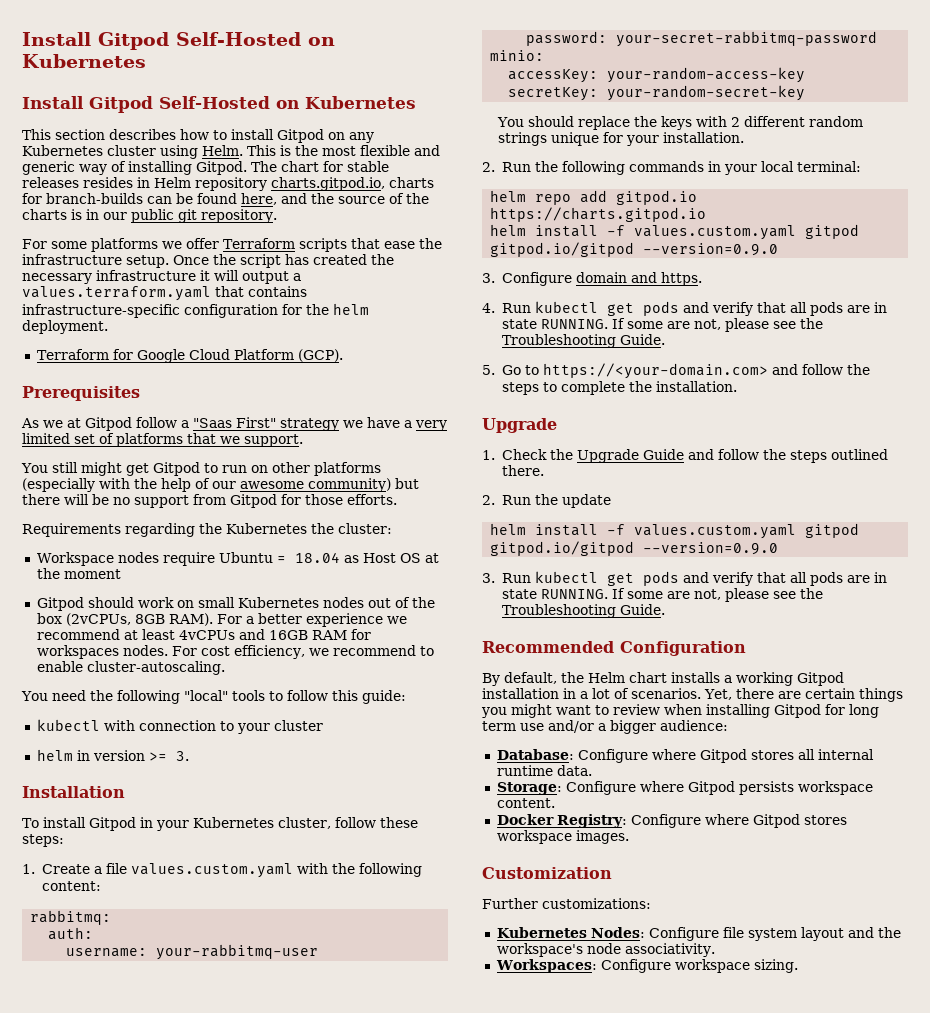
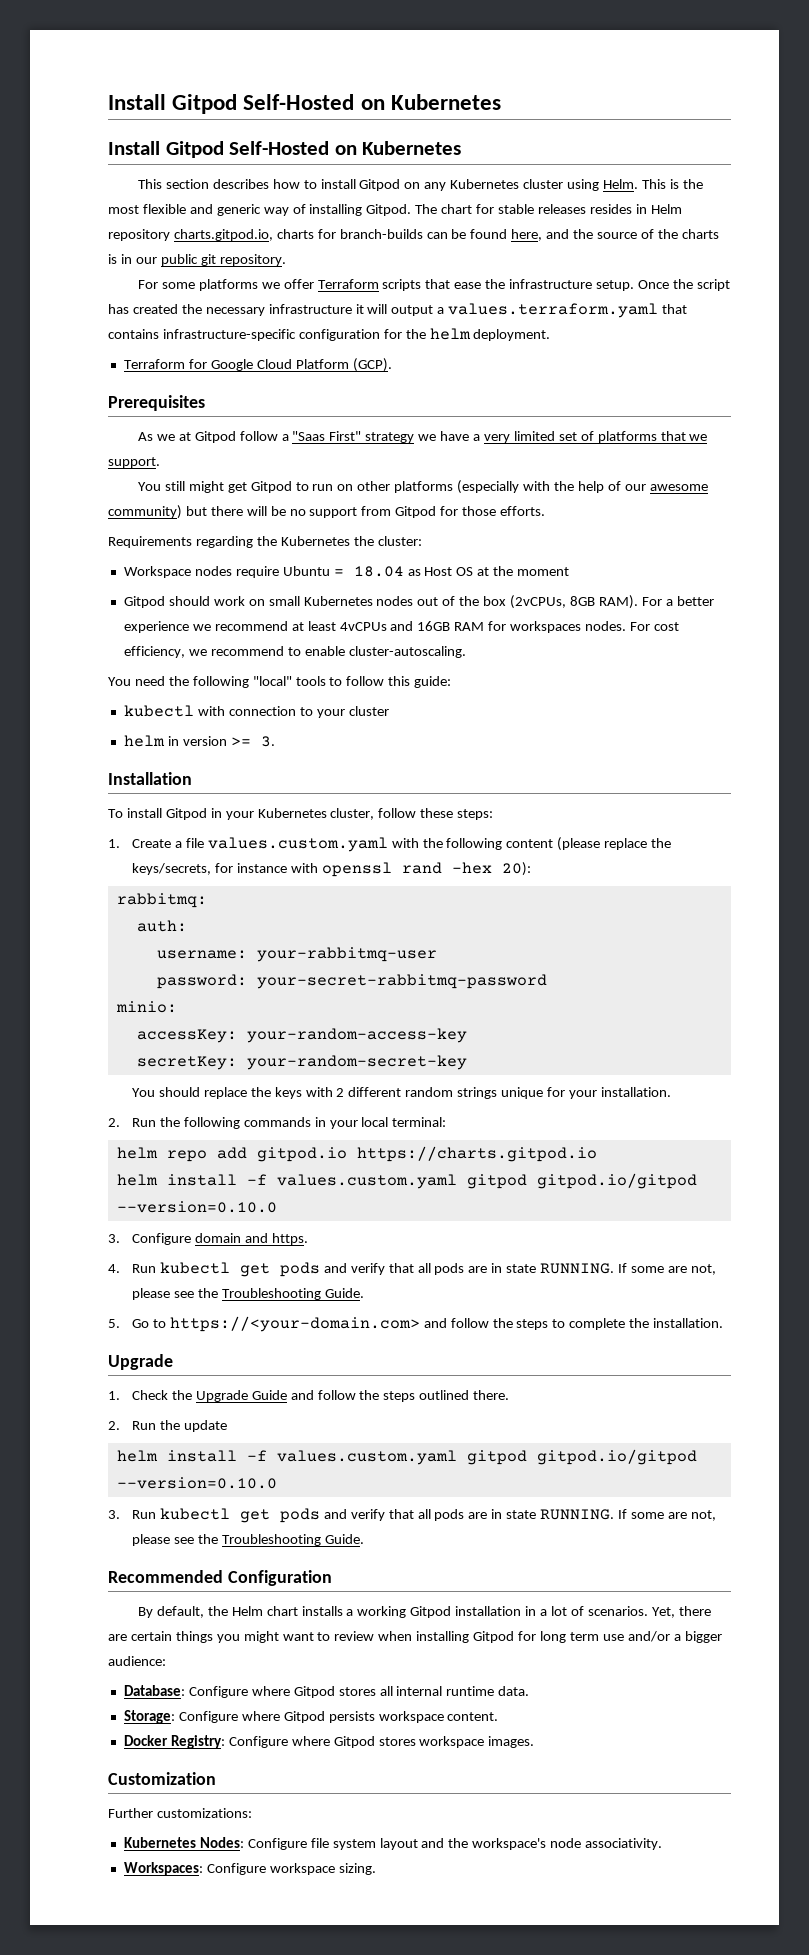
[41,881,101,891] content: -> [506,837,672,851] [131,862,531,877] content (please replace the keys/secrets, for instance with openssl rand -hex 20):
[643,243,779,256] --version=0.9.0 -> [116,1201,277,1213] --version=0.10.0
[643,542,779,555] --version=0.9.0 -> [116,1477,277,1489] --version=0.10.0

